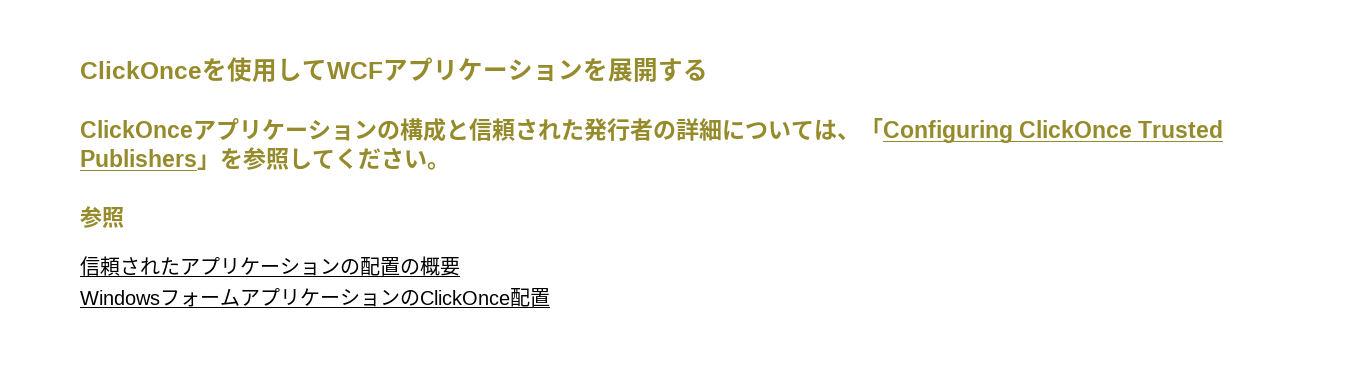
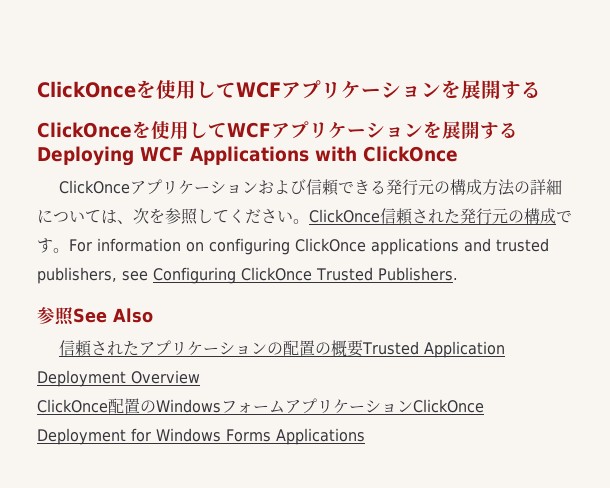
[193,118,653,142] アプリケーションの構成と信頼された発行者 -> [132,121,518,140] [37,146,458,166] [59,179,516,196] を使用してWCFアプリケーションを展開するDeploying WCF Applications with ClickOnce // ClickOnceアプリケーションおよび信頼できる発行元の構成方法
[860,118,1224,143] [80,149,220,170] 「Configuring ClickOnce Trusted Publishers」 -> [133,208,149,224] 次
[80,206,124,228] // 参照 -> [309,208,572,225] [37,238,549,255] [37,267,458,284] [37,307,153,326] ClickOnce信頼された発行元の構成です。For information on configuring ClickOnce applications and trusted publishers, see Configuring ClickOnce Trusted Publishers. // 参照See Also
(460, 266) // -> [362,341,505,358] [37,370,200,387] [37,398,156,414] Trusted Application Deployment Overview // ClickOnce配置の
[400,288,550,307] のClickOnce配置 -> [413,399,484,413] [37,428,365,445] ClickOnce Deployment for Windows Forms Applications

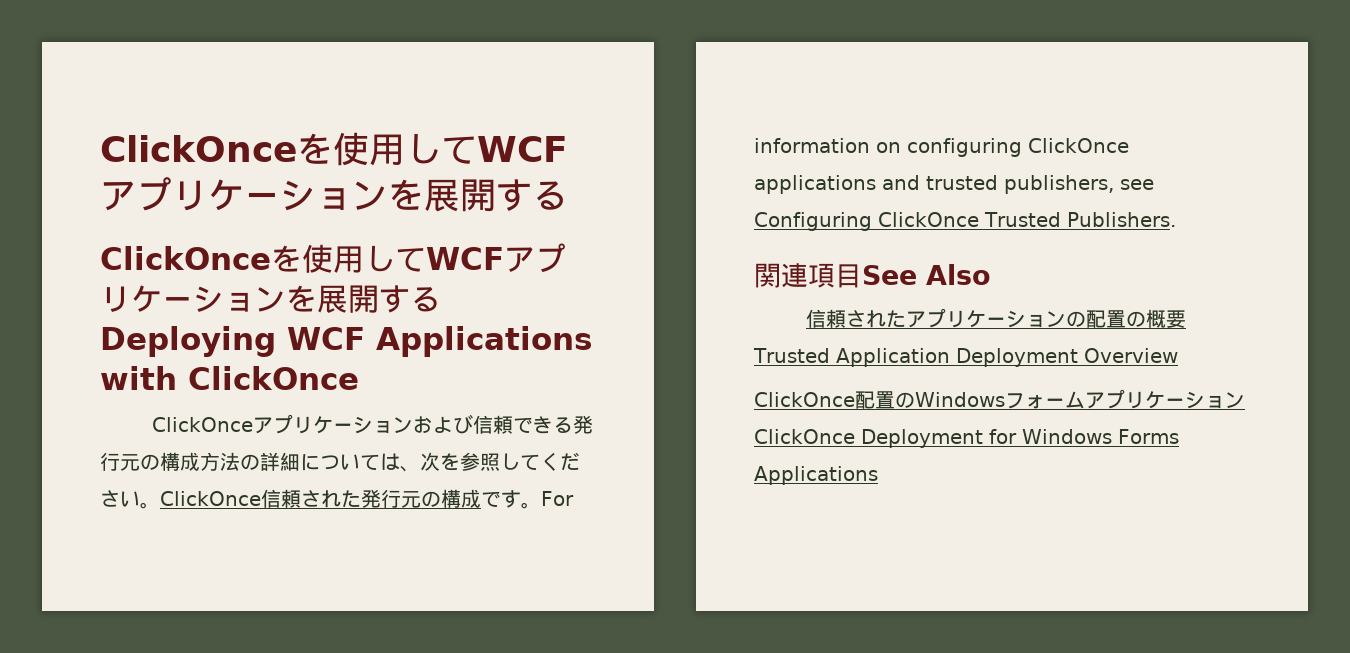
[37,307,74,326] 参照 -> [754,263,862,288] 関連項目

